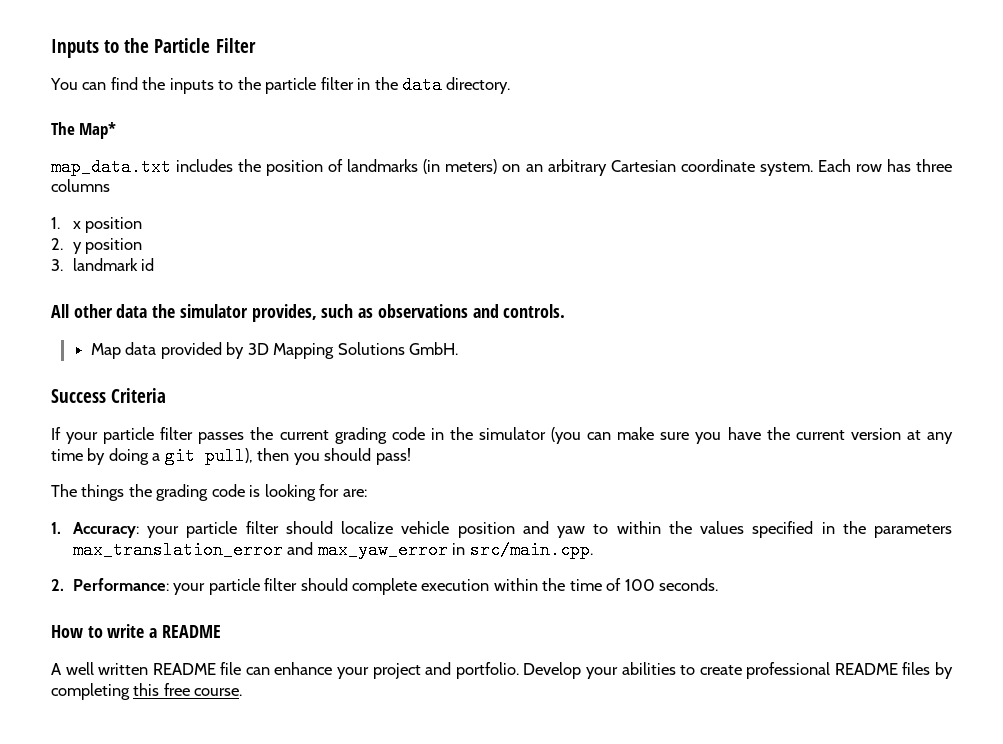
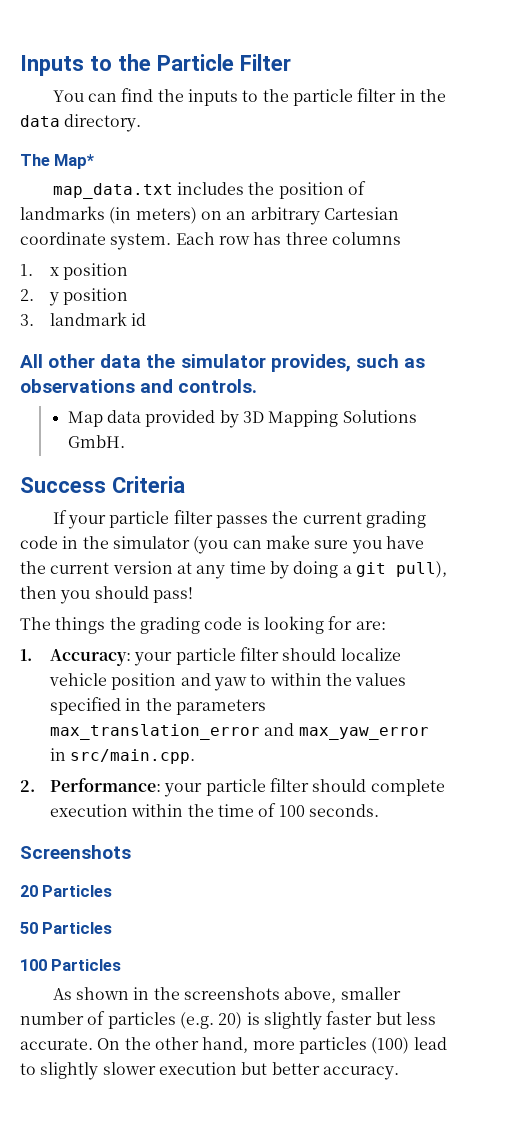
[51,624,221,638] [51,662,953,679] [51,683,243,700] How to write a README // A well written README file can enhance your project and portfolio. Develop your abilities to create professional README files by completing this free course. -> [20,845,131,859] [20,885,113,897] [20,922,113,934] [20,959,122,971] [52,987,401,1003] [20,1011,436,1030] [20,1037,447,1054] [20,1062,399,1080] Screenshots // 20 Particles // 50 Particles // 100 Particles // As shown in the screenshots above, smaller number of particles (e.g. 20) is slightly faster but less accurate. On the other hand, more particles (100) lead to slightly slower execution but better accuracy.

